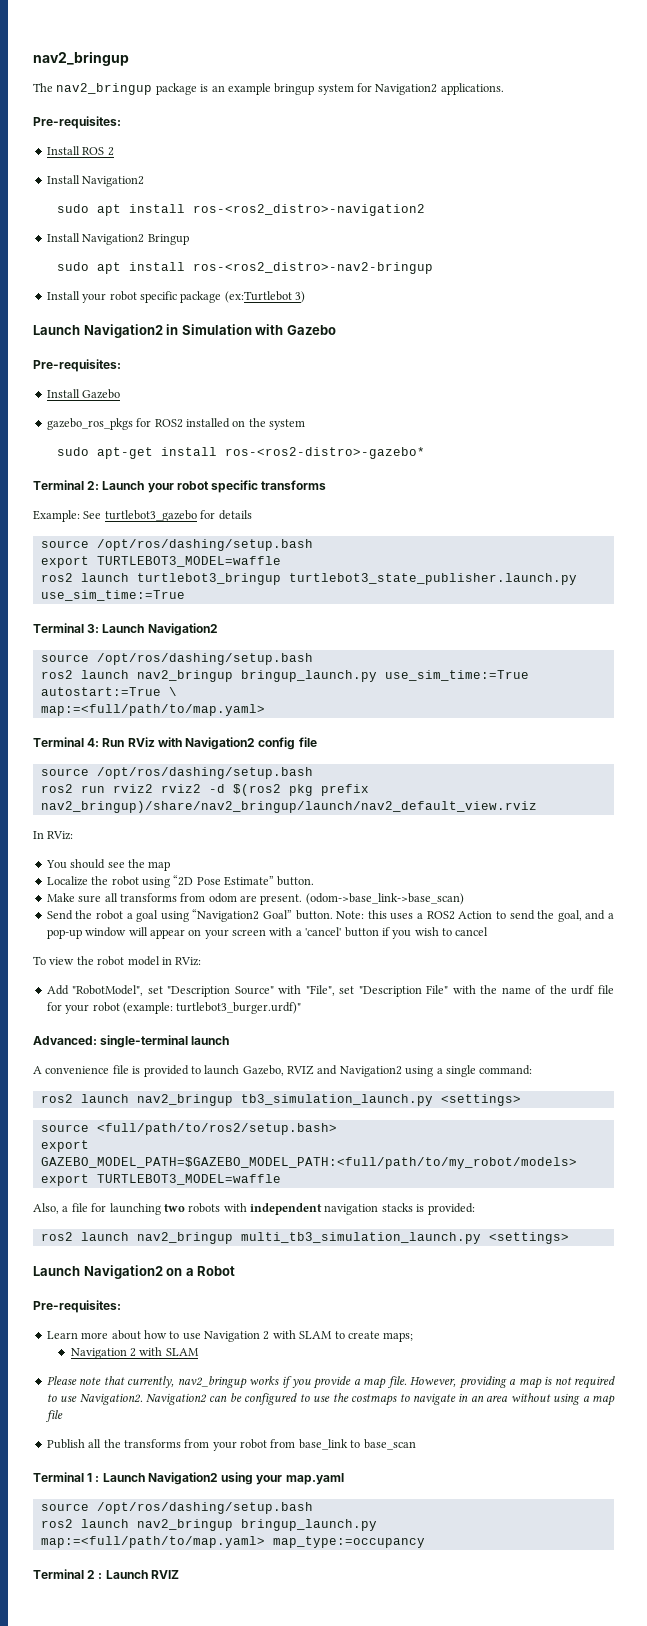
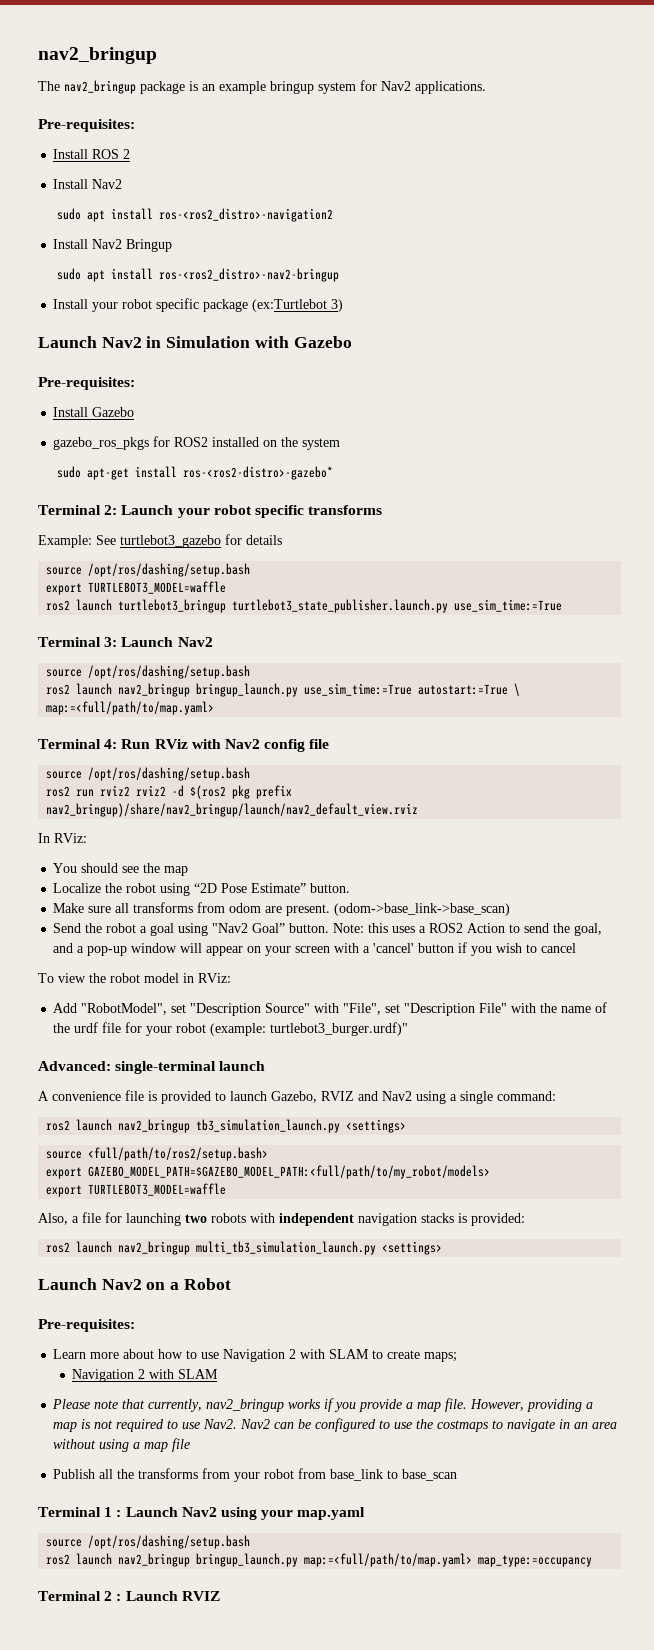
[375,84,438,95] Navigation2 -> [381,81,411,91] Nav2
[82,176,145,187] Navigation2 -> [92,179,123,189] Nav2
[82,234,145,245] Navigation2 -> [92,239,123,249] Nav2
[83,324,163,338] Navigation2 -> [101,337,142,348] Nav2
[147,623,218,636] Navigation2 -> [177,637,213,647] Nav2
[185,737,256,750] Navigation2 -> [224,739,260,749] Nav2
[192,909,260,922] “Navigation2 -> [212,923,249,933] "Nav2
[339,1066,402,1077] Navigation2 -> [382,1091,412,1101] Nav2
[83,1265,163,1279] Navigation2 -> [101,1279,142,1290] Nav2
[79,1393,208,1405] Navigation2. Navigation2 -> [203,1419,271,1429] Nav2. Nav2
[147,1472,218,1485] Navigation2 -> [181,1507,217,1517] Nav2

